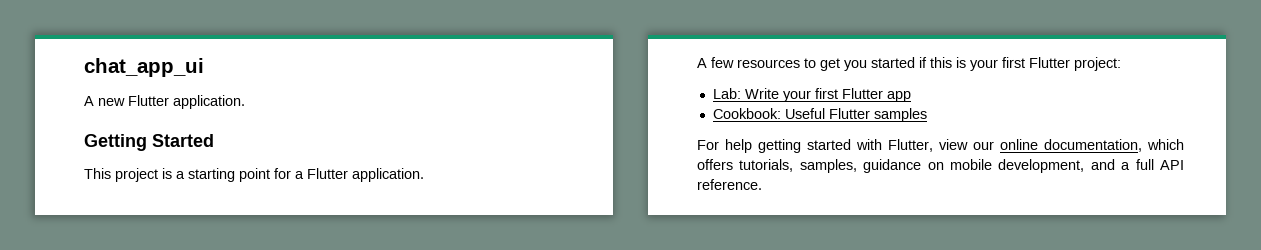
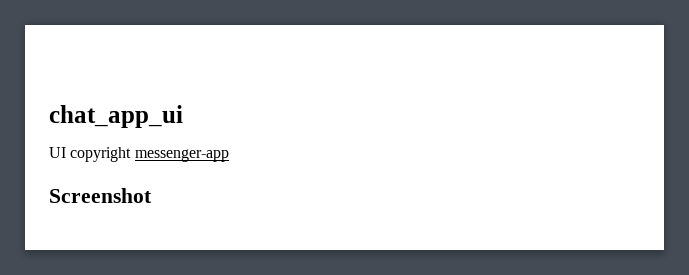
[84,95,245,109] [84,134,214,151] [84,168,424,182] [697,57,1121,71] [712,88,911,102] [712,108,927,122] [697,139,1184,153] [697,159,1184,173] [697,179,762,190] A new Flutter application. // Getting Started // This project is a starting point for a Flutter application. // A few resources to get you started if this is your first Flutter project: // Lab: Write your first Flutter app // Cookbook: Useful Flutter samples // For help getting started with Flutter, view our online documentation, which offers tutorials, samples, guidance on mobile development, and a full API reference. -> [49,147,229,162] [49,188,152,203] UI copyright messenger-app // Screenshot

